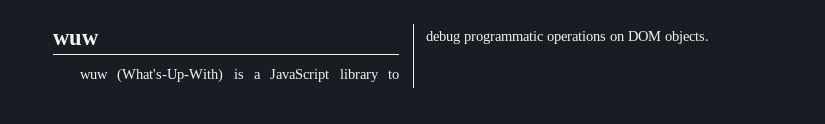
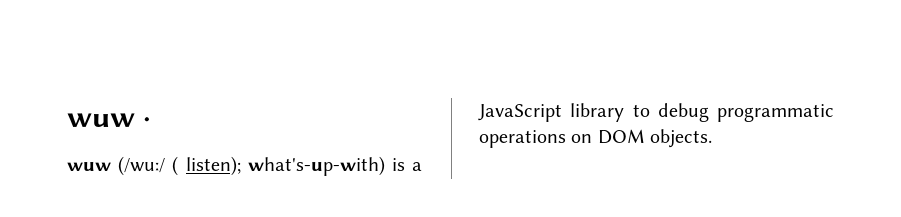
[53,34,99,45] [80,68,224,83] wuw // wuw (What's-Up-With) -> [67,113,152,127] [67,156,385,176] wuw · // wuw (/wuː/ ( listen); what's-up-with)

